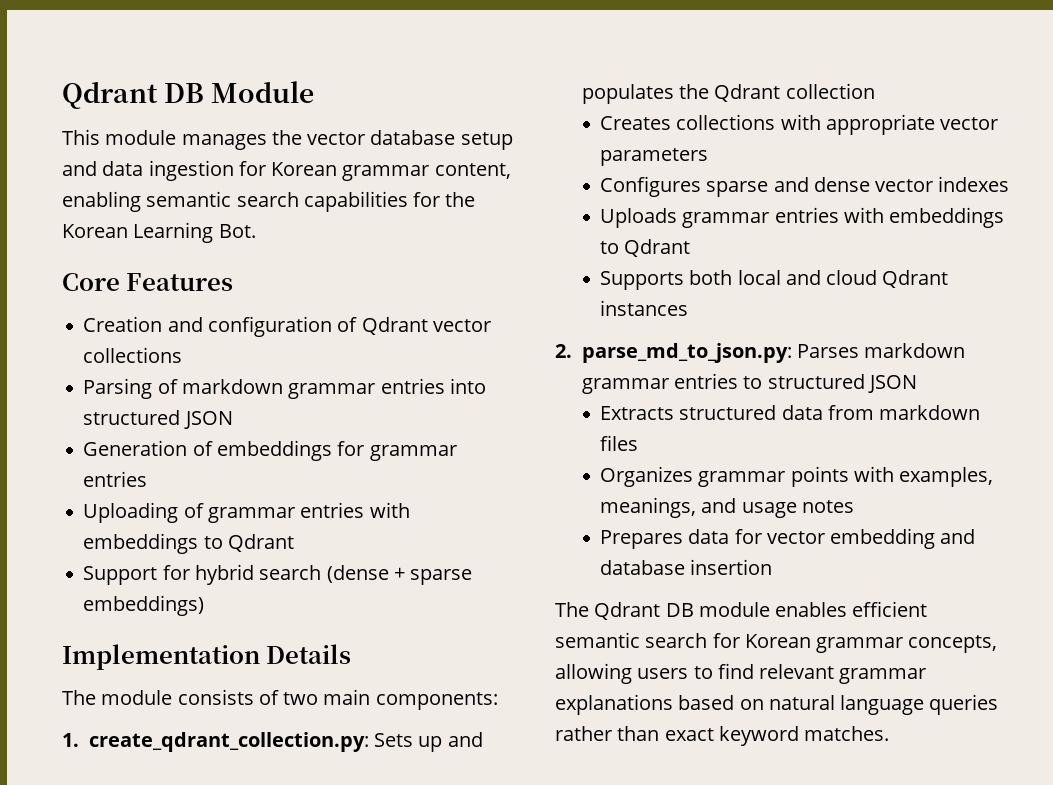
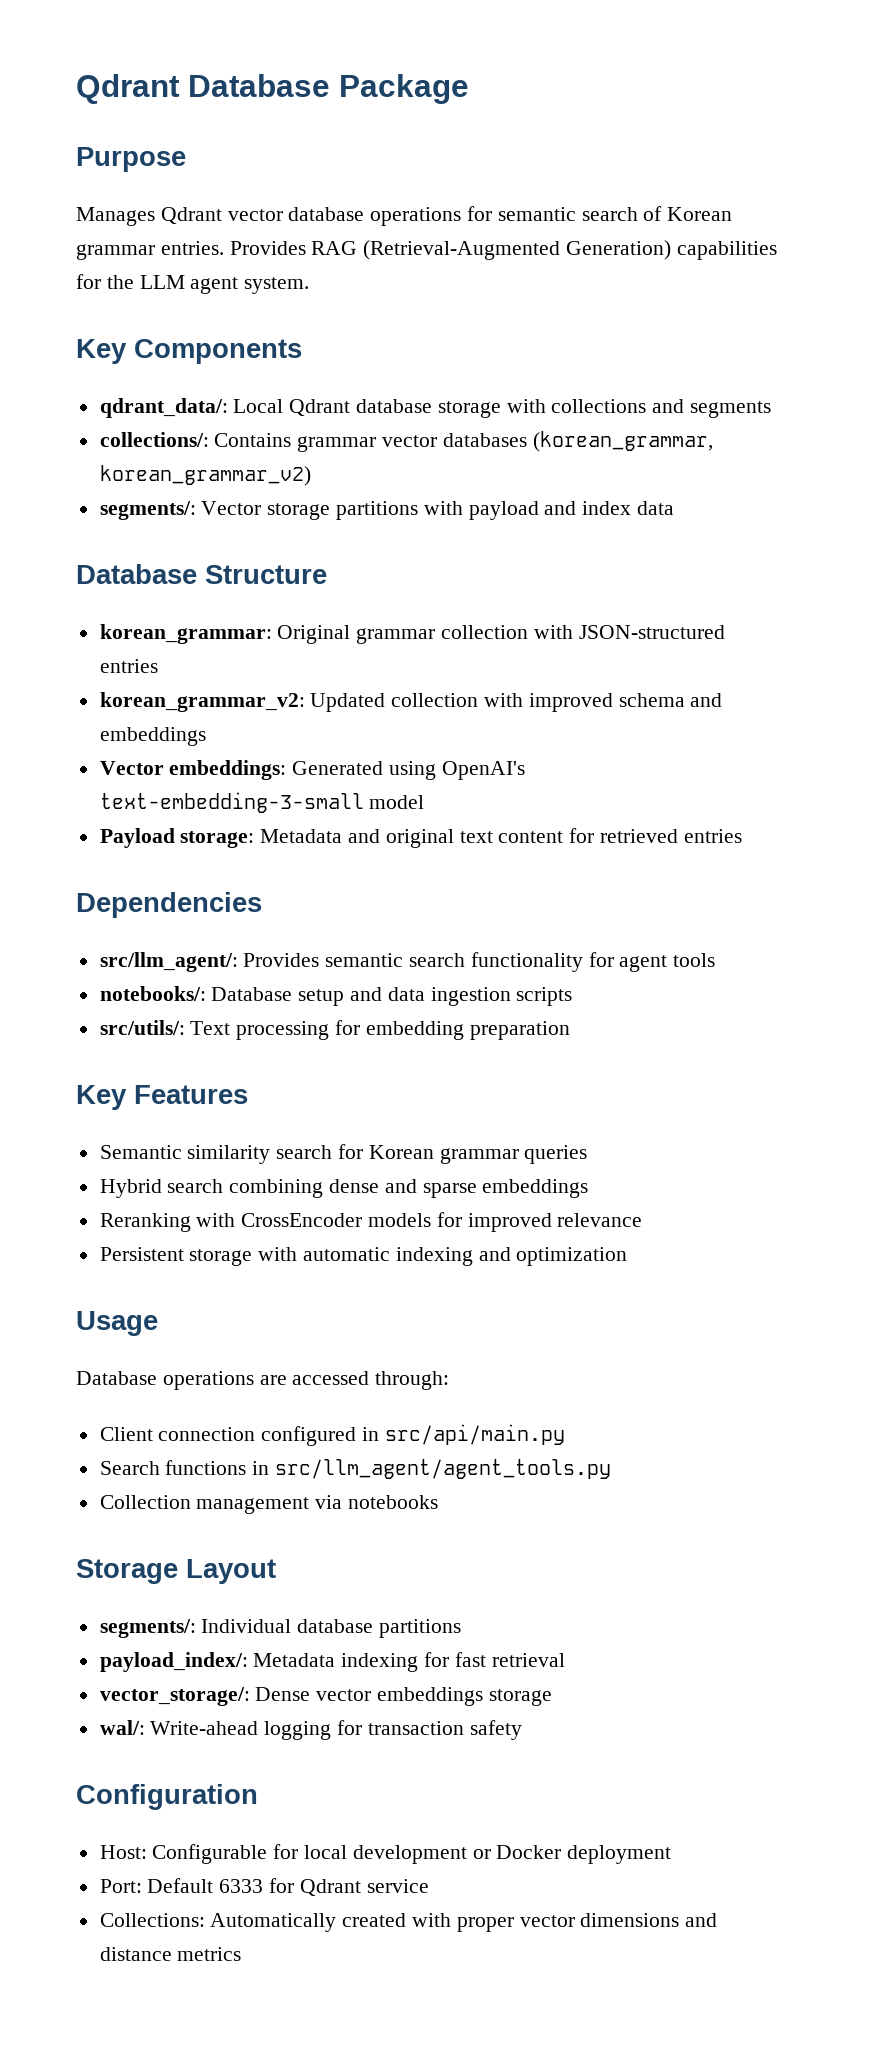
[62,81,315,109] [62,129,513,150] [62,160,511,181] [62,191,476,212] [62,222,256,243] [62,273,234,291] [83,316,491,337] [83,347,183,363] [83,378,486,399] [83,410,233,429] [83,440,457,461] [83,471,148,487] [83,502,410,523] [83,533,294,554] [83,564,473,585] [83,595,205,616] [62,644,352,670] [62,689,498,710] [62,732,483,752] [581,83,875,104] [600,114,999,135] [600,148,709,166] [600,176,1010,197] [600,207,1005,228] [600,239,691,257] [600,270,949,290] [600,300,689,316] [555,343,966,363] [581,373,917,394] [600,405,981,420] [600,435,639,451] [600,466,994,487] [600,497,854,518] [600,528,976,549] [600,559,773,575] [555,601,928,620] [555,632,998,653] [555,663,927,684] [555,694,999,715] [555,726,890,746] Qdrant DB Module // This module manages the vector database setup and data ingestion for Korean grammar content, enabling semantic search capabilities for the Korean Learning Bot. // Core Features // Creation and configuration of Qdrant vector collections // Parsing of markdown grammar entries into structured JSON // Generation of embeddings for grammar entries // Uploading of grammar entries with embeddings to Qdrant // Support for hybrid search (dense + sparse embeddings) // Implementation Details // The module consists of two main components: // 1. create_qdrant_collection.py: Sets up and populates the Qdrant collection // Creates collections with appropriate vector parameters // Configures sparse and dense vector indexes // Uploads grammar entries with embeddings to Qdrant // Supports both local and cloud Qdrant instances // 2. parse_md_to_json.py: Parses markdown grammar entries to structured JSON // Extracts structured data from markdown files // Organizes grammar points with examples, meanings, and usage notes // Prepares data for vector embedding and database insertion // The Qdrant DB module enables efficient semantic search for Korean grammar concepts, allowing users to find relevant grammar explanations based on natural language queries rather than exact keyword matches. -> [76,74,469,104] [76,147,186,172] [76,206,733,226] [76,240,777,260] [76,274,310,294] [76,339,302,364] [99,398,772,418] [99,431,713,452] [99,465,311,486] [99,501,675,520] [76,564,327,584] [99,624,725,644] [99,659,158,673] [99,692,723,712] [99,727,206,746] [99,760,525,780] [99,792,425,813] [99,828,742,848] [76,892,262,918] [99,952,716,972] [99,986,573,1006] [99,1020,570,1040] [76,1085,248,1110] [99,1144,588,1164] [99,1179,589,1198] [99,1212,643,1232] [99,1247,628,1266] [76,1311,158,1336] [76,1371,450,1390] [99,1424,565,1446] [99,1459,612,1479] [99,1495,439,1514] [76,1559,276,1584] [99,1619,462,1638] [99,1652,565,1672] [99,1687,552,1706] [99,1720,522,1740] [76,1784,258,1810] [99,1844,672,1864] [99,1878,429,1896] [99,1913,718,1932] [99,1947,242,1961] Qdrant Database Package // Purpose // Manages Qdrant vector database operations for semantic search of Korean grammar entries. Provides RAG (Retrieval-Augmented Generation) capabilities for the LLM agent system. // Key Components // qdrant_data/: Local Qdrant database storage with collections and segments // collections/: Contains grammar vector databases (korean_grammar, korean_grammar_v2) // segments/: Vector storage partitions with payload and index data // Database Structure // korean_grammar: Original grammar collection with JSON-structured entries // korean_grammar_v2: Updated collection with improved schema and embeddings // Vector embeddings: Generated using OpenAI's text-embedding-3-small model // Payload storage: Metadata and original text content for retrieved entries // Dependencies // src/llm_agent/: Provides semantic search functionality for agent tools // notebooks/: Database setup and data ingestion scripts // src/utils/: Text processing for embedding preparation // Key Features // Semantic similarity search for Korean grammar queries // Hybrid search combining dense and sparse embeddings // Reranking with CrossEncoder models for improved relevance // Persistent storage with automatic indexing and optimization // Usage // Database operations are accessed through: // Client connection configured in src/api/main.py // Search functions in src/llm_agent/agent_tools.py // Collection management via notebooks // Storage Layout // segments/: Individual database partitions // payload_index/: Metadata indexing for fast retrieval // vector_storage/: Dense vector embeddings storage // wal/: Write-ahead logging for transaction safety // Configuration // Host: Configurable for local development or Docker deployment // Port: Default 6333 for Qdrant service // Collections: Automatically created with proper vector dimensions and distance metrics

